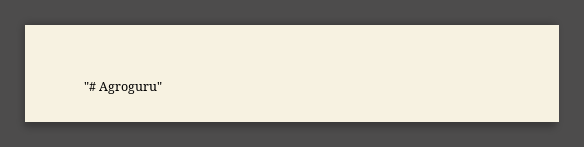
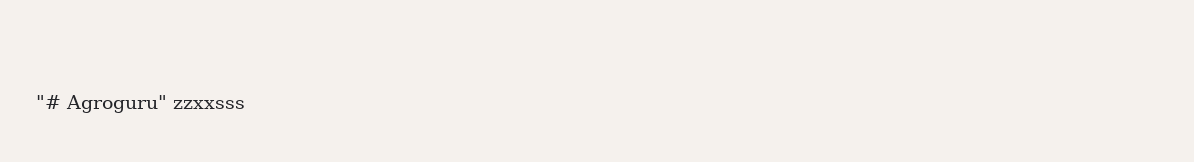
(163, 88) none -> [173,100,245,109] zzxxsss

